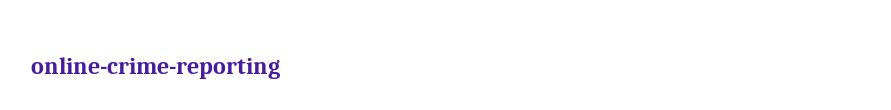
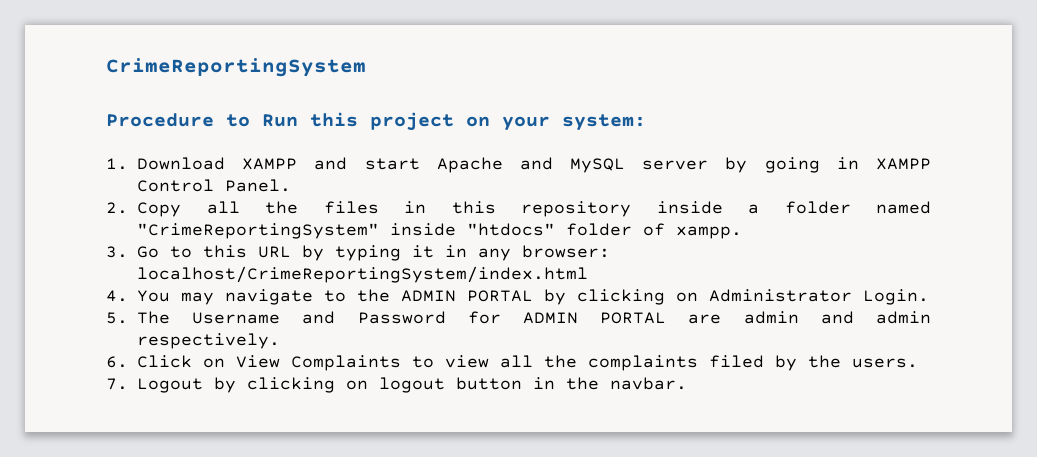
[31,57,280,79] online-crime-reporting -> [106,58,366,77] [106,112,646,131] [106,157,931,173] [137,179,291,192] [106,201,931,217] [137,223,742,239] [106,245,610,261] [137,266,588,283] [106,289,929,305] [106,311,932,324] [137,333,280,349] [106,355,918,371] [106,377,687,393] CrimeReportingSystem // Procedure to Run this project on your system: // 1. Download XAMPP and start Apache and MySQL server by going in XAMPP Control Panel. // 2. Copy all the files in this repository inside a folder named "CrimeReportingSystem" inside "htdocs" folder of xampp. // 3. Go to this URL by typing it in any browser: localhost/CrimeReportingSystem/index.html // 4. You may navigate to the ADMIN PORTAL by clicking on Administrator Login. // 5. The Username and Password for ADMIN PORTAL are admin and admin respectively. // 6. Click on View Complaints to view all the complaints filed by the users. // 7. Logout by clicking on logout button in the navbar.

